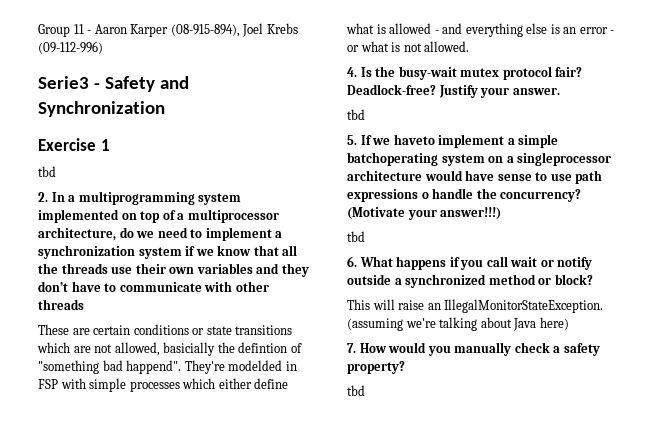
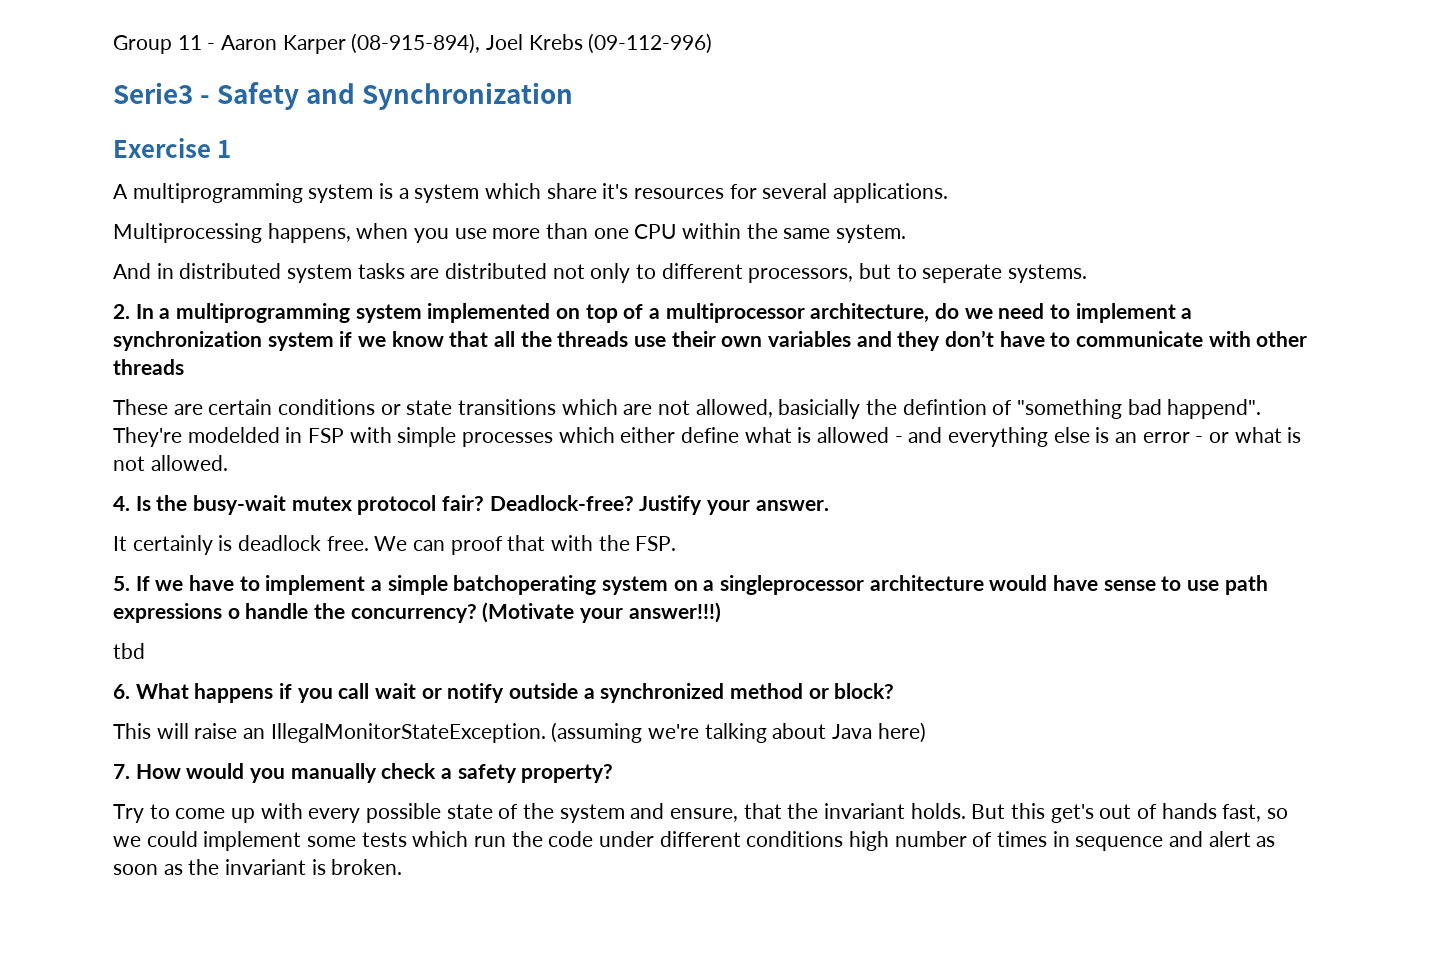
[38,166,56,177] tbd -> [113,183,949,203] [113,223,907,243] [113,263,1088,283] A multiprogramming system is a system which share it's resources for several applications. // Multiprocessing happens, when you use more than one CPU within the same system. // And in distributed system tasks are distributed not only to different processors, but to seperate systems.
[347,109,365,120] tbd -> [113,535,677,555] It certainly is deadlock free. We can proof that with the FSP.
[393,134,435,145] haveto -> [189,575,260,591] have to
[347,385,365,396] tbd -> [113,803,1289,823] [113,831,1276,851] [113,859,403,875] Try to come up with every possible state of the system and ensure, that the invariant holds. But this get's out of hands fast, so we could implement some tests which run the code under different conditions high number of times in sequence and alert as soon as the invariant is broken.

